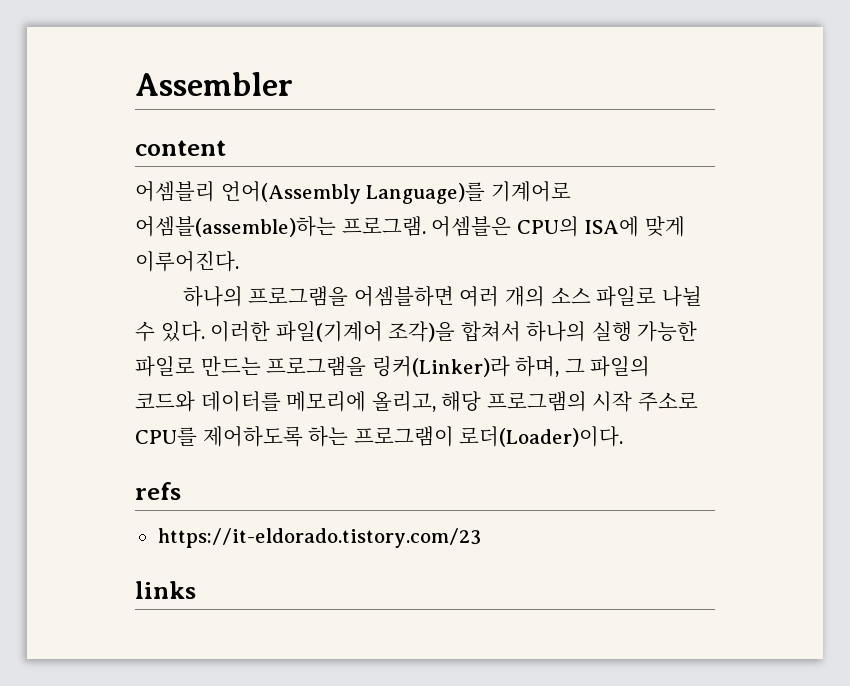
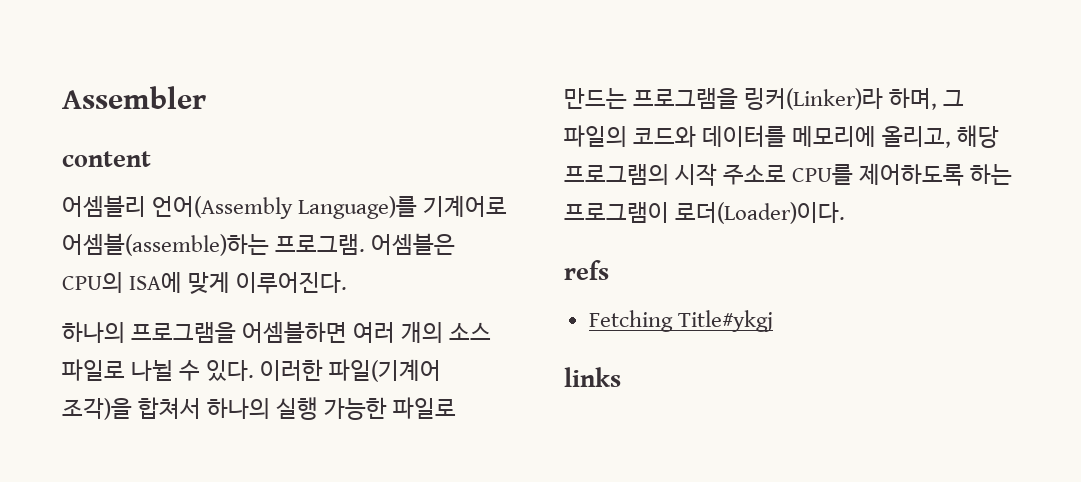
[157,528,481,548] https://it-eldorado.tistory.com/23 -> [588,310,773,332] Fetching Title#ykgj

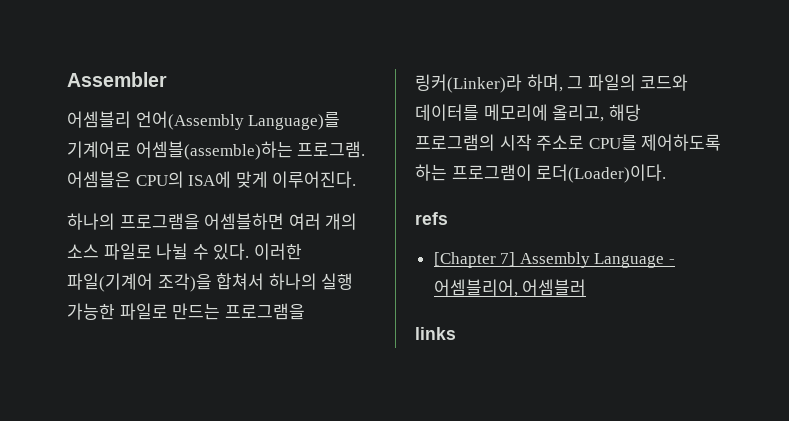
[62,151,151,167] // content -> (167, 79) none
[588,310,773,332] Fetching Title#ykgj -> [433,252,676,268] [433,279,587,297] [Chapter 7] Assembly Language - 어셈블리어, 어셈블러

